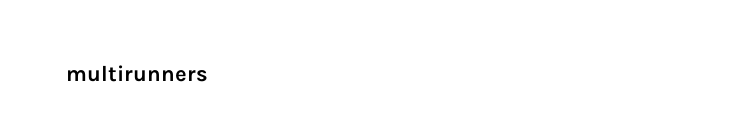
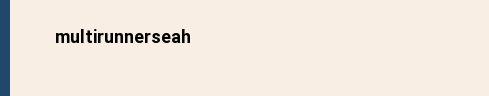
[66,65,208,82] multirunners -> [55,29,191,43] multirunnerseah

